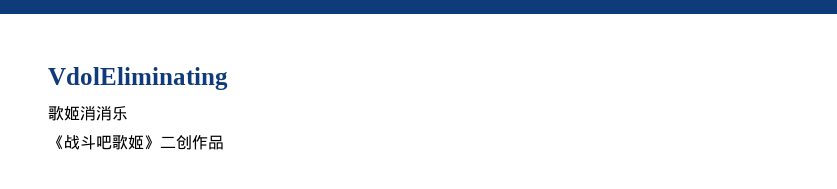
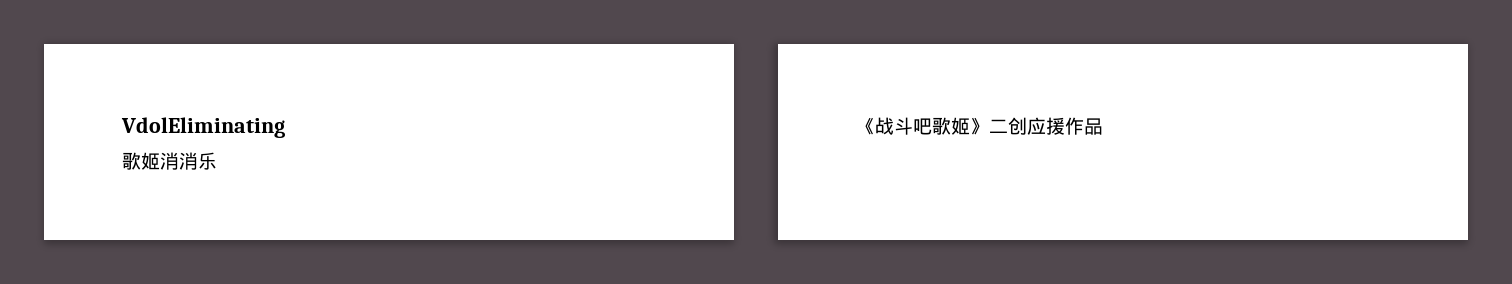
(192, 142) none -> [1027,117,1065,135] 应援

